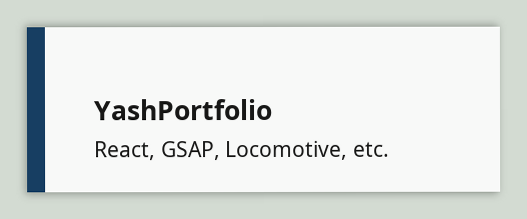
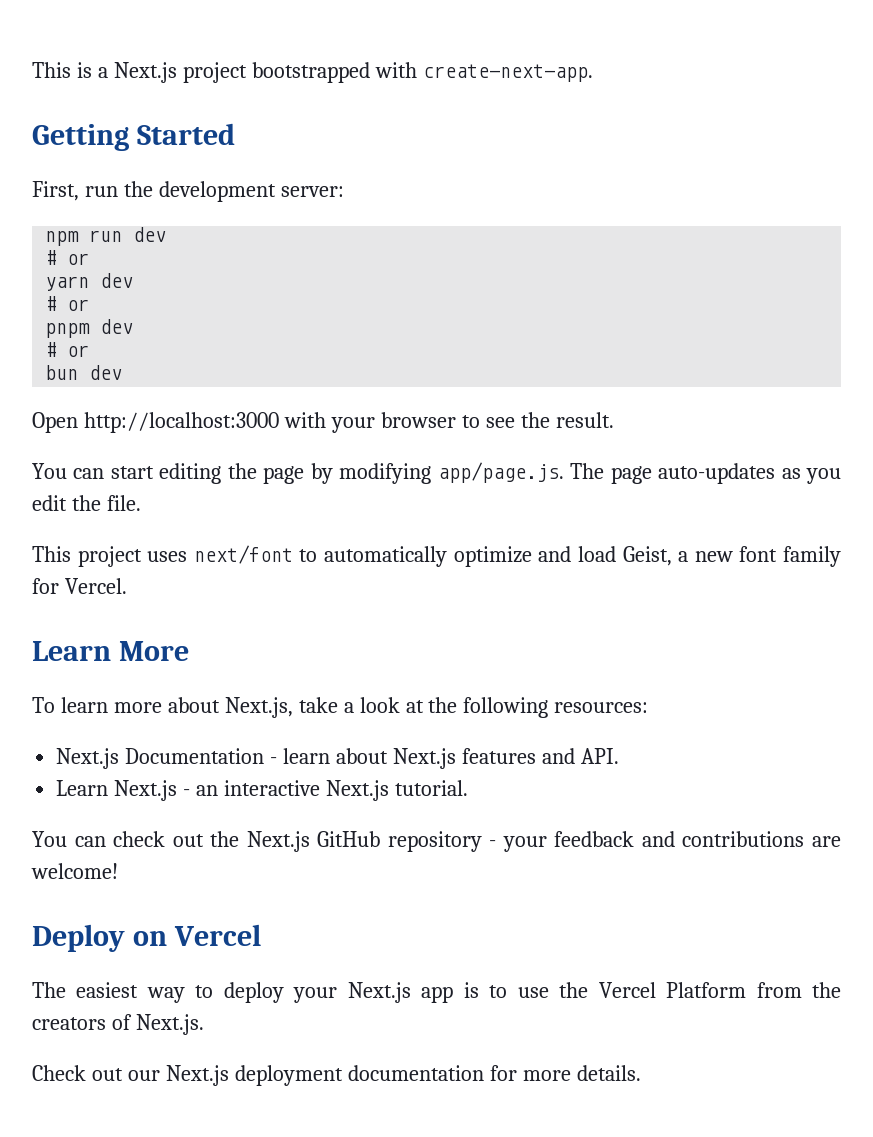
[93,98,273,121] [94,140,391,161] YashPortfolio // React, GSAP, Locomotive, etc. -> [32,62,593,83] [32,123,235,151] [32,181,344,202] [45,227,167,246] [45,250,90,265] [45,273,134,291] [45,296,90,311] [45,319,134,338] [45,342,90,357] [45,365,123,380] [32,412,614,433] [32,462,841,484] [32,495,141,511] [32,545,842,567] [32,578,127,594] [32,641,189,661] [32,697,649,718] [56,748,619,769] [56,780,468,801] [32,831,842,852] [31,863,118,879] [32,924,261,952] [32,982,841,1003] [32,1014,204,1035] [32,1065,641,1086] This is a Next.js project bootstrapped with create-next-app. // Getting Started // First, run the development server: // npm run dev // # or // yarn dev // # or // pnpm dev // # or // bun dev // Open http://localhost:3000 with your browser to see the result. // You can start editing the page by modifying app/page.js. The page auto-updates as you edit the file. // This project uses next/font to automatically optimize and load Geist, a new font family for Vercel. // Learn More // To learn more about Next.js, take a look at the following resources: // Next.js Documentation - learn about Next.js features and API. // Learn Next.js - an interactive Next.js tutorial. // You can check out the Next.js GitHub repository - your feedback and contributions are welcome! // Deploy on Vercel // The easiest way to deploy your Next.js app is to use the Vercel Platform from the creators of Next.js. // Check out our Next.js deployment documentation for more details.

